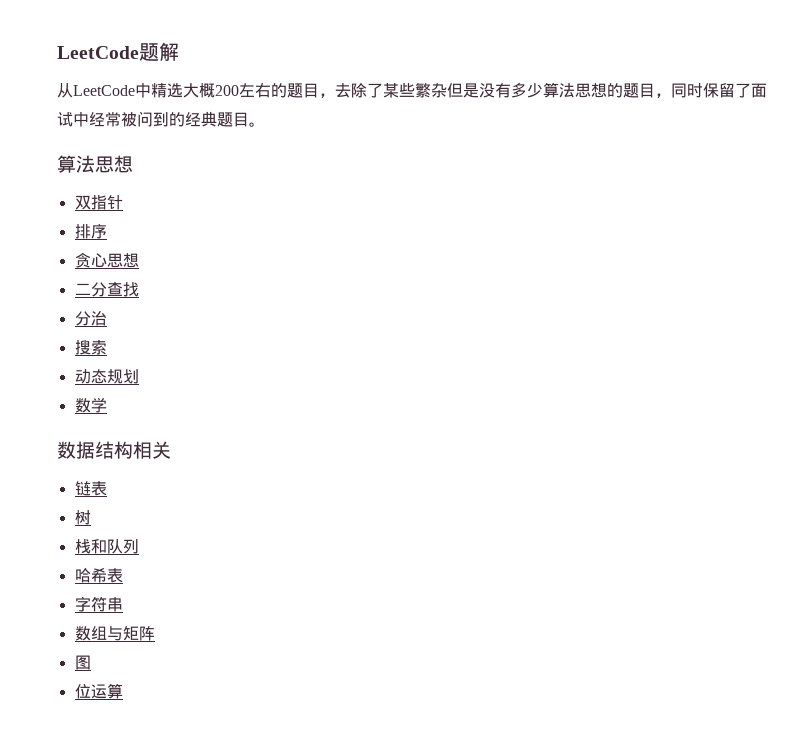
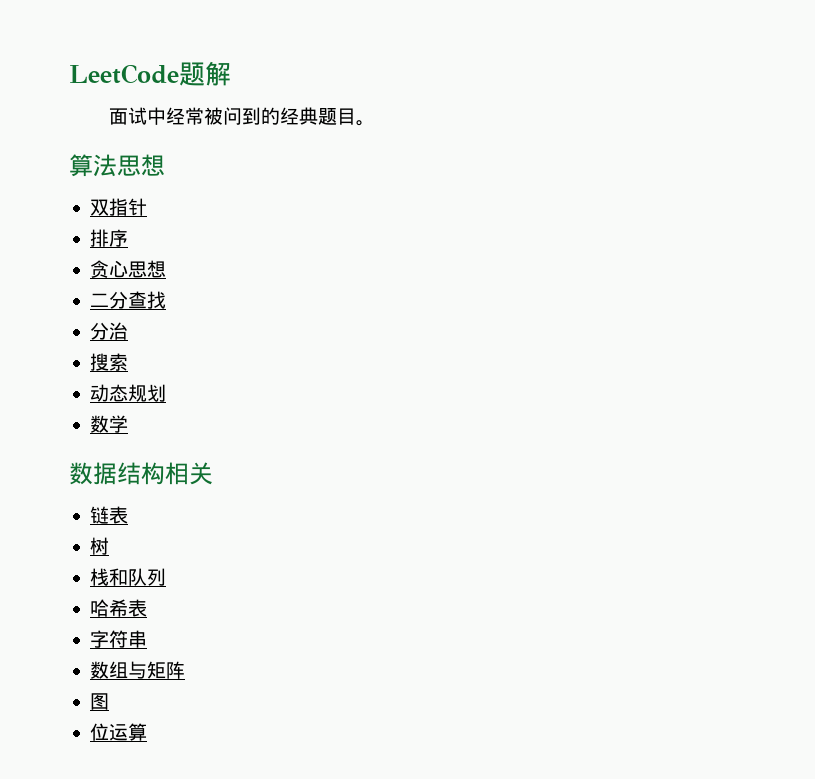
[57,82,751,98] 从LeetCode中精选大概200左右的题目，去除了某些繁杂但是没有多少算法思想的题目，同时保留了 -> (231, 73) none

